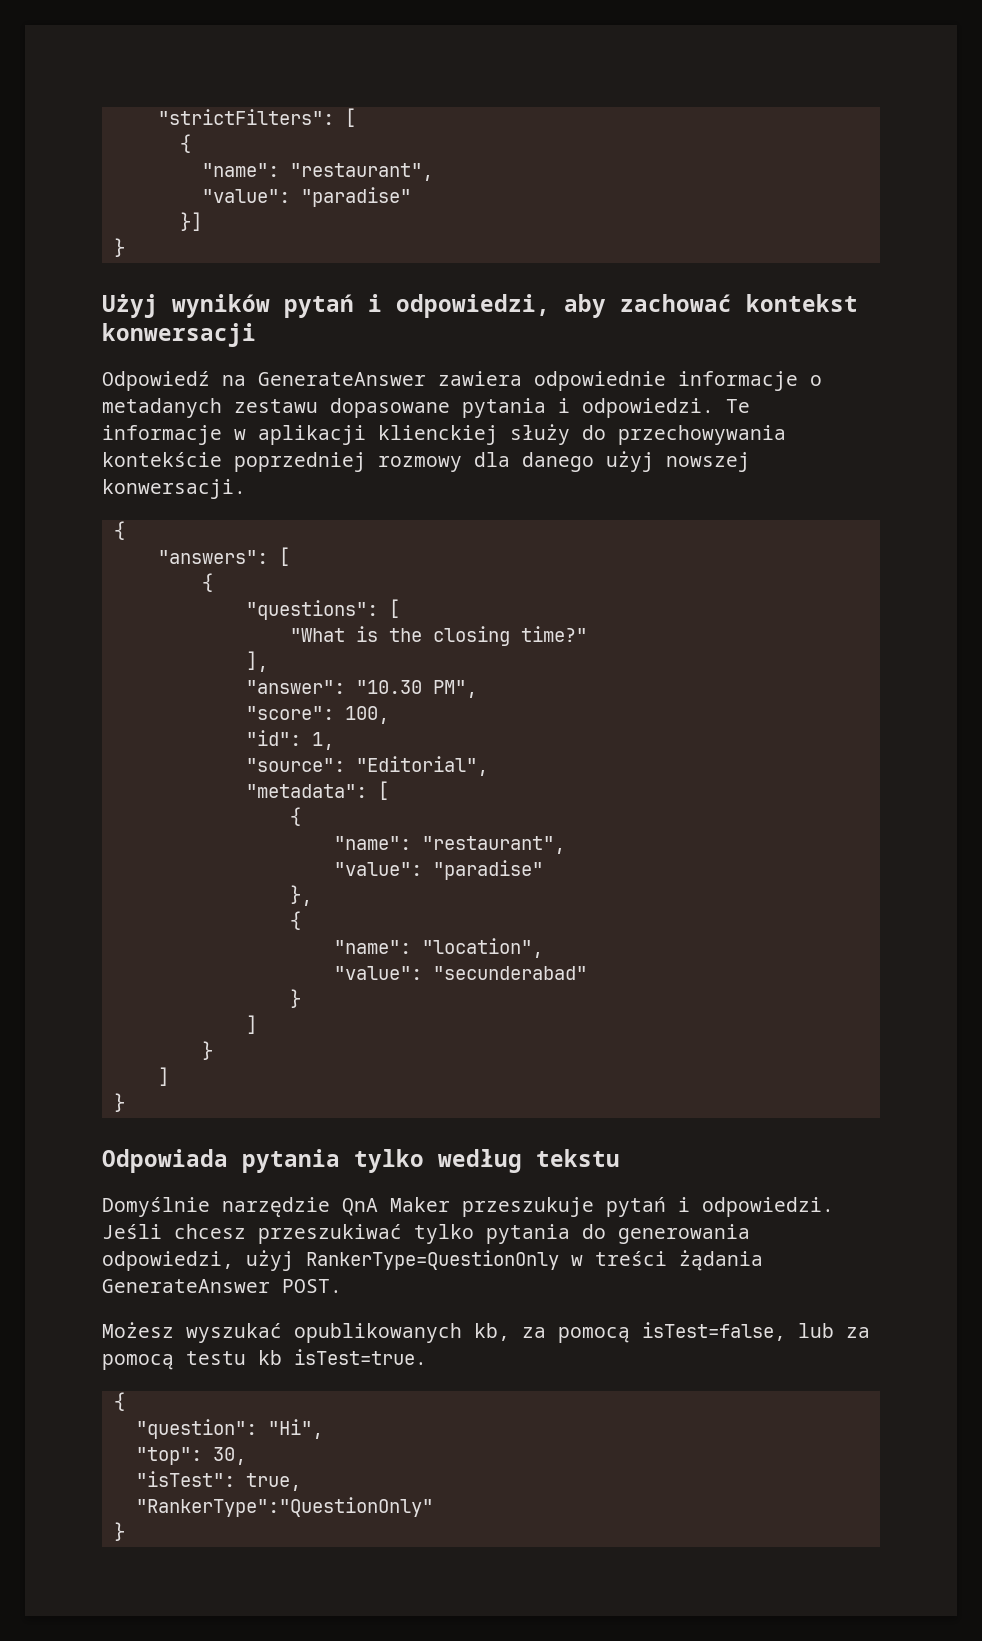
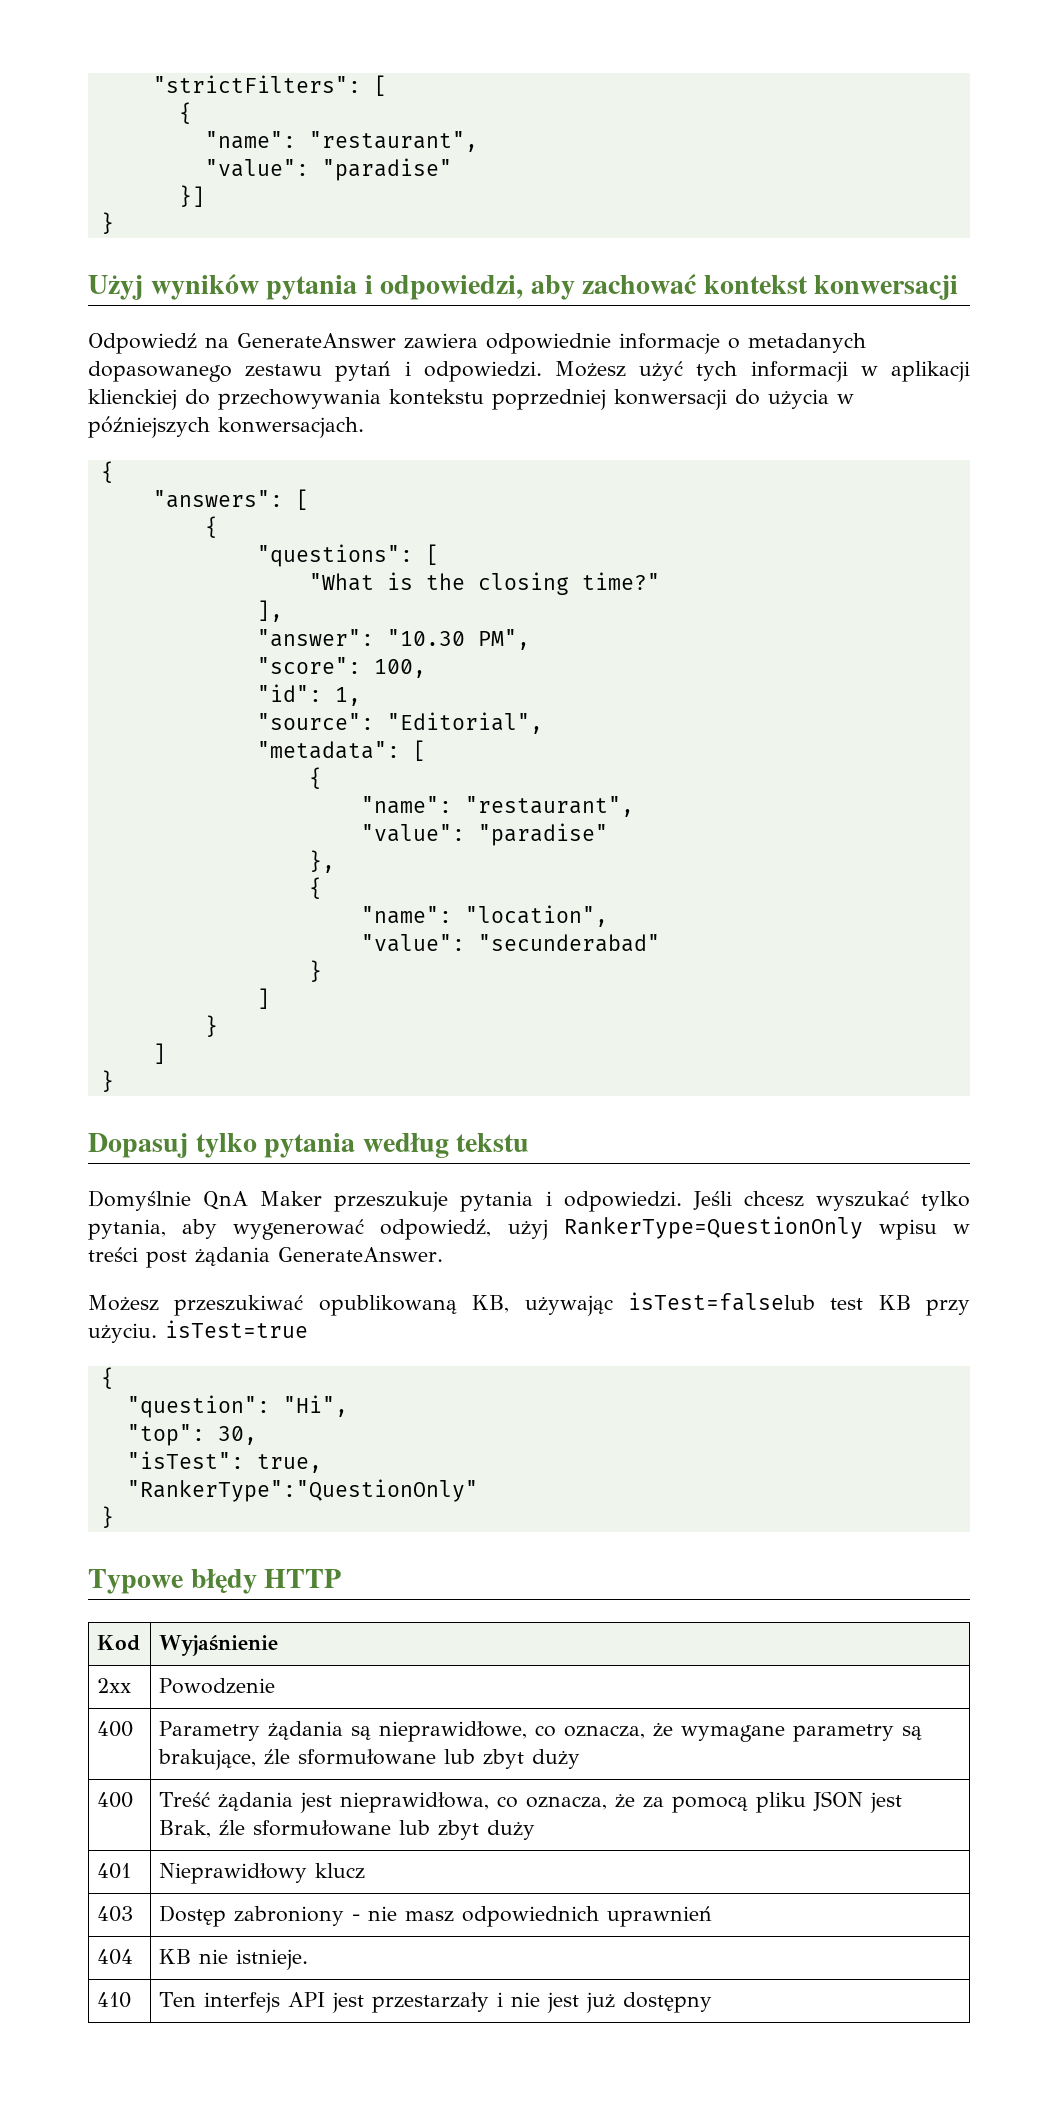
[284,294,354,318] pytań -> [266,275,358,300] pytania
[234,398,750,418] [102,425,222,445] zestawu dopasowane pytania i odpowiedzi. Te informacje -> [88,361,848,382] dopasowanego zestawu pytań i odpowiedzi. Możesz użyć tych informacji
[510,424,570,445] służy -> (177, 399) none
[102,451,750,472] [102,479,246,499] kontekście poprzedniej rozmowy dla danego użyj nowszej konwersacji. -> [389,389,854,410] [88,416,364,438] kontekstu poprzedniej konwersacji do użycia w późniejszych konwersacjach.
[102,1149,424,1173] Odpowiada pytania tylko -> [88,1133,356,1158] Dopasuj tylko pytania
[222,1197,330,1217] narzędzie -> (191, 1200) none
[606,1197,666,1217] pytań -> [460,1191,534,1212] pytania
[258,1224,750,1244] [102,1251,234,1271] przeszukiwać tylko pytania do generowania odpowiedzi, -> [815,1191,971,1211] [88,1219,492,1240] wyszukać tylko pytania, aby wygenerować odpowiedź,
(559, 1260) none -> [878,1219,937,1240] wpisu
[679,1250,763,1271] [102,1279,342,1293] [102,1322,870,1343] [102,1349,427,1370] żądania GenerateAnswer POST. // Możesz wyszukać opublikowanych kb, za pomocą isTest=false, lub za pomocą testu kb isTest=true. -> [146,1247,443,1268] [88,1292,970,1316] [88,1320,308,1343] post żądania GenerateAnswer. // Możesz przeszukiwać opublikowaną KB, używając isTest=falselub test KB przy użyciu. isTest=true
(125, 1531) none -> [88,1569,342,1594] [97,1635,141,1651] [159,1635,279,1656] [97,1678,132,1693] [159,1678,276,1694] [97,1721,134,1737] [159,1721,923,1742] [158,1749,581,1770] [97,1792,134,1808] [159,1791,903,1813] [159,1820,536,1840] [97,1863,132,1879] [159,1863,366,1884] [97,1906,134,1922] [159,1905,713,1927] [97,1949,134,1965] [159,1949,309,1970] [97,1992,132,2008] [159,1992,713,2013] // Typowe błędy HTTP // Kod | Wyjaśnienie // 2xx | Powodzenie // 400 | Parametry żądania są nieprawidłowe, co oznacza, że wymagane parametry są brakujące, źle sformułowane lub zbyt duży // 400 | Treść żądania jest nieprawidłowa, co oznacza, że za pomocą pliku JSON jest Brak, źle sformułowane lub zbyt duży // 401 | Nieprawidłowy klucz // 403 | Dostęp zabroniony - nie masz odpowiednich uprawnień // 404 | KB nie istnieje. // 410 | Ten interfejs API jest przestarzały i nie jest już dostępny

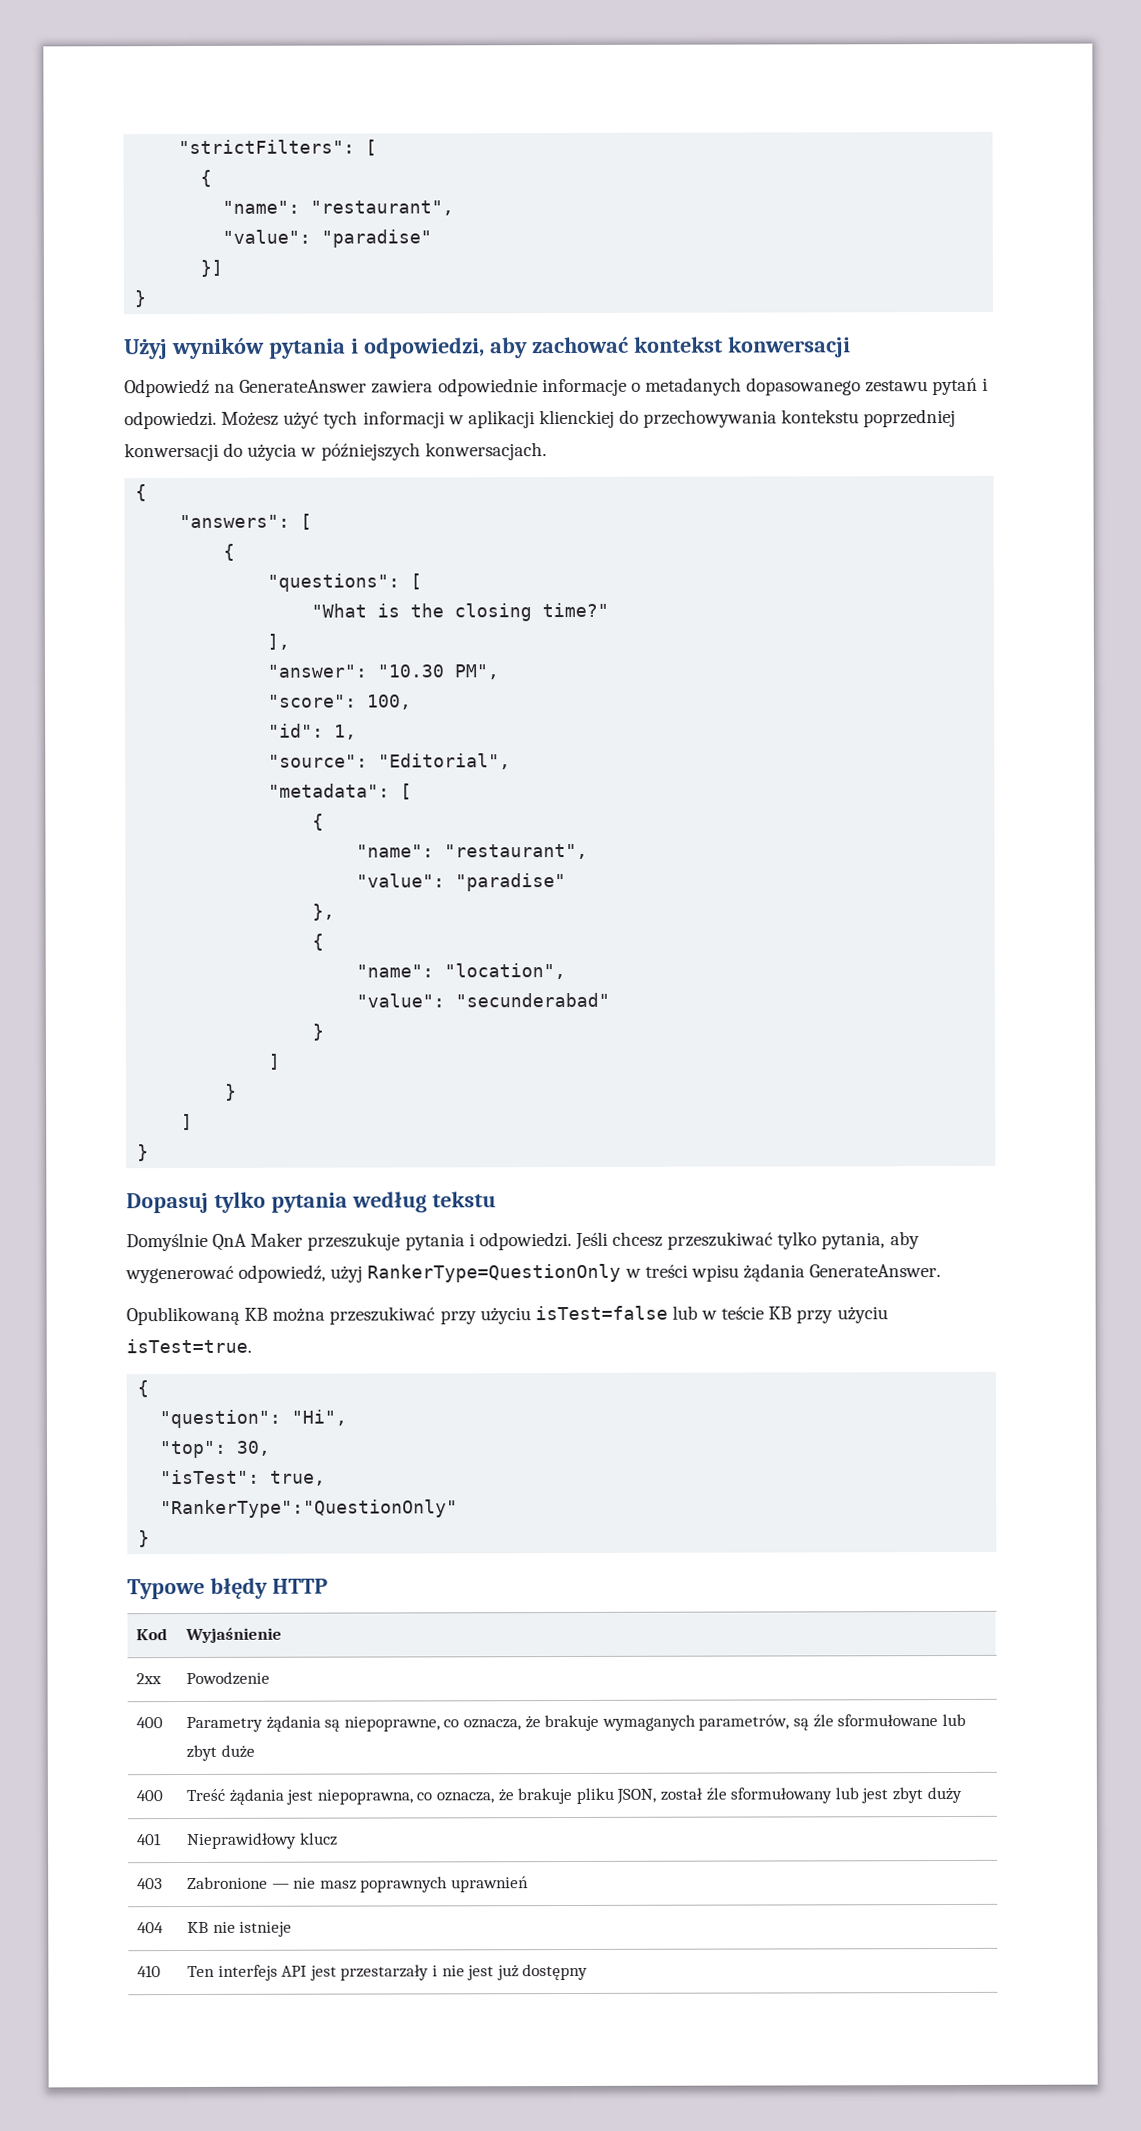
[815,1191,909,1211] wyszukać -> [667,1231,774,1250] przeszukiwać
[878,1219,937,1240] wpisu -> (622, 1273) none
[146,1250,187,1268] post -> [690,1264,739,1282] wpisu
[88,1292,970,1316] [88,1320,308,1343] Możesz przeszukiwać opublikowaną KB, używając isTest=falselub test KB przy użyciu. isTest=true -> [126,1305,888,1326] [126,1338,252,1354] Opublikowaną KB można przeszukiwać przy użyciu isTest=false lub w teście KB przy użyciu isTest=true.
[379,1721,923,1742] [158,1749,581,1770] nieprawidłowe, co oznacza, że wymagane parametry są brakujące, źle sformułowane lub zbyt duży -> [343,1713,966,1732] [186,1744,255,1762] niepoprawne, co oznacza, że brakuje wymaganych parametrów, są źle sformułowane lub zbyt duże
[340,1791,903,1813] [159,1820,431,1838] nieprawidłowa, co oznacza, że za pomocą pliku JSON jest Brak, źle sformułowane lub -> [316,1787,889,1805] niepoprawna, co oznacza, że brakuje pliku JSON, został źle sformułowany lub jest
[159,1905,361,1927] Dostęp zabroniony - -> [187,1876,290,1890] Zabronione —
[462,1906,600,1927] odpowiednich -> [360,1876,449,1893] poprawnych
[236,1949,309,1970] istnieje. -> [239,1921,293,1937] istnieje

